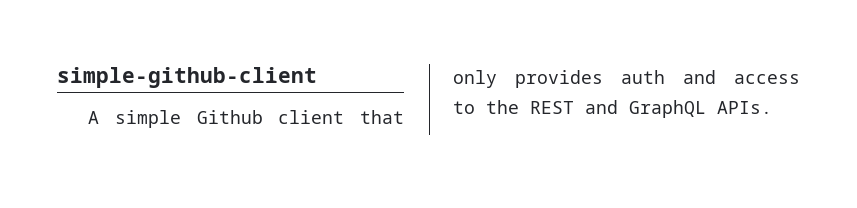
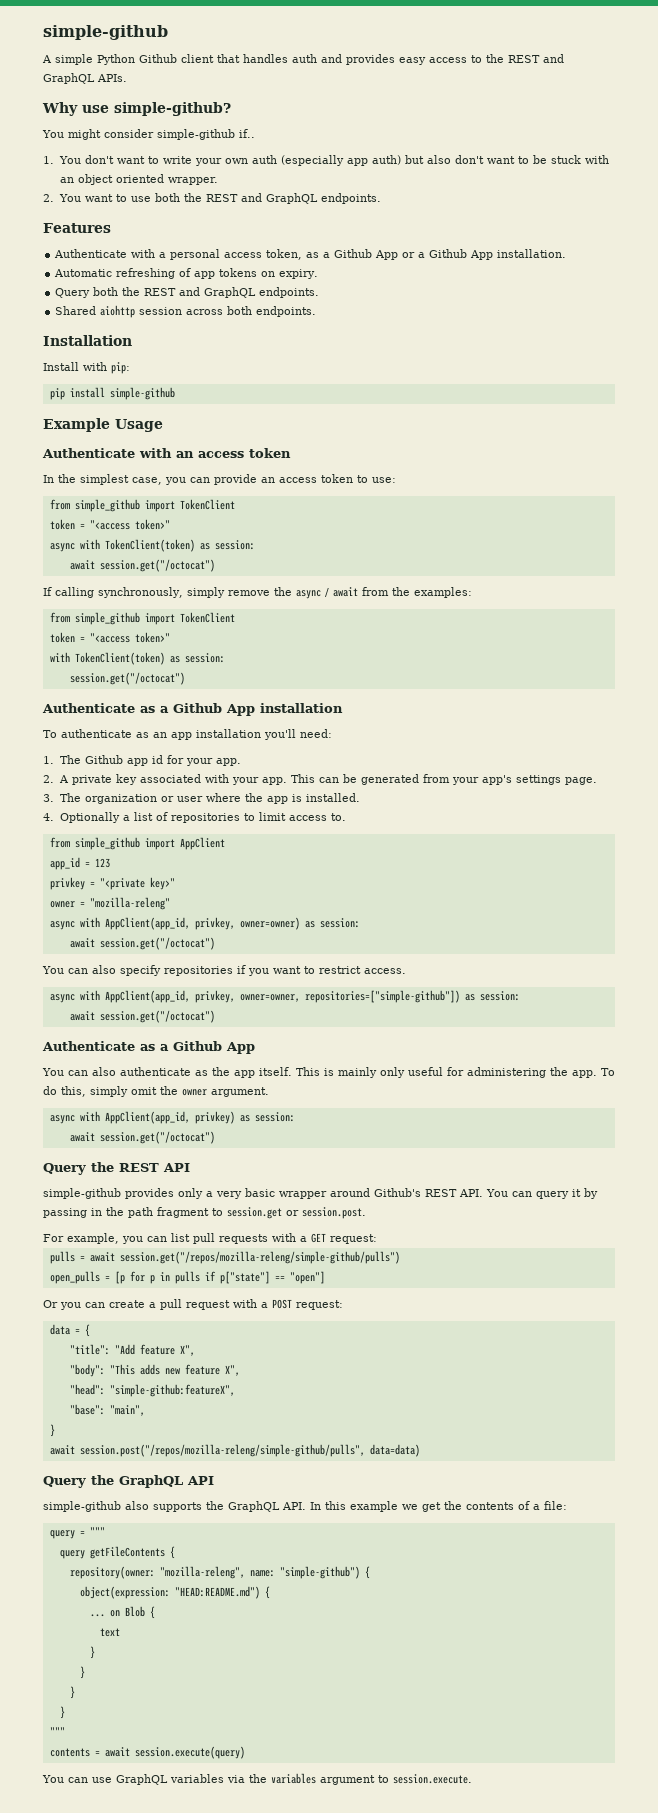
[57,67,317,88] simple-github-client -> [43,25,168,40] simple-github
(182, 119) none -> [97,54,135,65] Python
[453,70,716,88] only provides auth and -> [243,54,426,65] handles auth and provides easy
(772, 107) none -> [42,102,231,116] [42,129,255,140] [43,155,609,166] [59,174,219,185] [43,193,381,204] [43,223,111,233] [54,249,567,260] [54,268,319,279] [55,287,320,298] [55,305,317,318] [43,335,132,346] [43,362,130,374] [49,387,175,400] [43,418,163,432] [42,448,291,458] [43,474,396,485] [49,499,235,512] [49,519,170,530] [49,539,255,552] [69,559,215,572] [43,587,472,599] [49,612,235,625] [49,632,170,643] [49,652,225,665] [69,672,185,685] [42,703,343,716] [43,729,332,740] [43,755,241,766] [43,774,597,785] [43,793,360,804] [43,812,346,823] [49,837,225,850] [49,857,110,870] [49,877,175,890] [49,897,170,910] [49,917,360,930] [69,937,215,950] [42,965,406,976] [49,990,520,1003] [69,1010,215,1023] [42,1041,255,1054] [42,1067,615,1078] [43,1086,269,1097] [49,1111,295,1124] [69,1131,215,1144] [43,1162,190,1175] [43,1188,598,1199] [43,1207,366,1219] [43,1233,377,1244] [49,1251,400,1264] [49,1271,325,1284] [43,1299,343,1310] [49,1324,90,1337] [69,1344,195,1356] [69,1364,240,1377] [69,1384,235,1397] [69,1404,145,1416] [49,1424,55,1437] [49,1444,420,1457] [43,1475,214,1488] [43,1501,567,1512] [49,1527,105,1539] [59,1546,175,1559] [69,1566,370,1579] [79,1586,270,1599] [89,1606,155,1619] [99,1628,120,1637] [89,1646,95,1659] [79,1666,85,1679] [69,1686,75,1699] [59,1706,65,1719] [49,1727,65,1736] [49,1746,245,1759] [42,1773,472,1785] // Why use simple-github? // You might consider simple-github if.. // 1. You don't want to write your own auth (especially app auth) but also don't want to be stuck with an object oriented wrapper. // 2. You want to use both the REST and GraphQL endpoints. // Features // Authenticate with a personal access token, as a Github App or a Github App installation. // Automatic refreshing of app tokens on expiry. // Query both the REST and GraphQL endpoints. // Shared aiohttp session across both endpoints. // Installation // Install with pip: // pip install simple-github // Example Usage // Authenticate with an access token // In the simplest case, you can provide an access token to use: // from simple_github import TokenClient // token = "<access token>" // async with TokenClient(token) as session: // await session.get("/octocat") // If calling synchronously, simply remove the async / await from the examples: // from simple_github import TokenClient // token = "<access token>" // with TokenClient(token) as session: // session.get("/octocat") // Authenticate as a Github App installation // To authenticate as an app installation you'll need: // 1. The Github app id for your app. // 2. A private key associated with your app. This can be generated from your app's settings page. // 3. The organization or user where the app is installed. // 4. Optionally a list of repositories to limit access to. // from simple_github import AppClient // app_id = 123 // privkey = "<private key>" // owner = "mozilla-releng" // async with AppClient(app_id, privkey, owner=owner) as session: // await session.get("/octocat") // You can also specify repositories if you want to restrict access. // async with AppClient(app_id, privkey, owner=owner, repositories=["simple-github"]) as session: // await session.get("/octocat") // Authenticate as a Github App // You can also authenticate as the app itself. This is mainly only useful for administering the app. To do this, simply omit the owner argument. // async with AppClient(app_id, privkey) as session: // await session.get("/octocat") // Query the REST API // simple-github provides only a very basic wrapper around Github's REST API. You can query it by passing in the path fragment to session.get or session.post. // For example, you can list pull requests with a GET request: // pulls = await session.get("/repos/mozilla-releng/simple-github/pulls") // open_pulls = [p for p in pulls if p["state"] == "open"] // Or you can create a pull request with a POST request: // data = { // "title": "Add feature X", // "body": "This adds new feature X", // "head": "simple-github:featureX", // "base": "main", // } // await session.post("/repos/mozilla-releng/simple-github/pulls", data=data) // Query the GraphQL API // simple-github also supports the GraphQL API. In this example we get the contents of a file: // query = """ // query getFileContents { // repository(owner: "mozilla-releng", name: "simple-github") { // object(expression: "HEAD:README.md") { // ... on Blob { // text // } // } // } // } // """ // contents = await session.execute(query) // You can use GraphQL variables via the variables argument to session.execute.

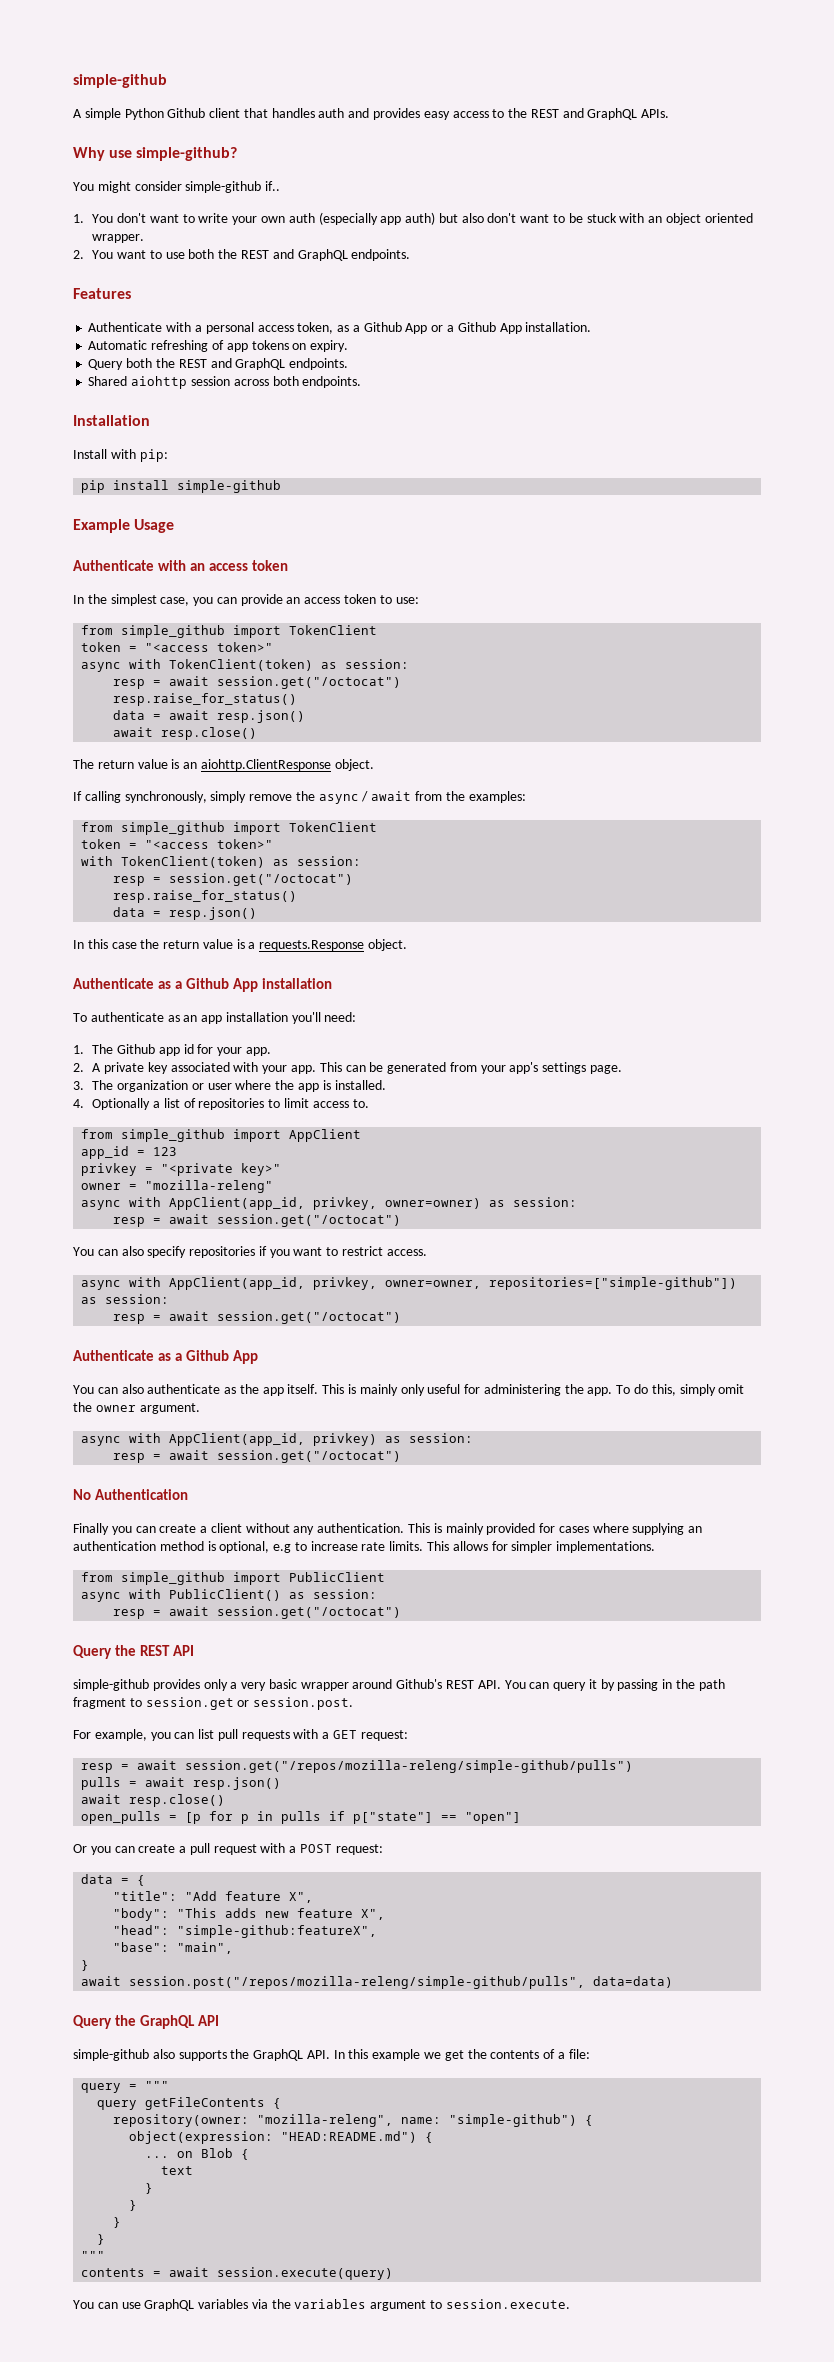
[69,559,215,572] await session.get("/octocat") -> [113,676,402,689] [113,693,298,706] [113,710,306,723] [113,727,258,740] [73,759,374,771] resp = await session.get("/octocat") // resp.raise_for_status() // data = await resp.json() // await resp.close() // The return value is an aiohttp.ClientResponse object.
[69,672,185,685] session.get("/octocat") -> [113,873,354,886] [113,890,298,903] [113,907,258,920] [73,939,408,951] resp = session.get("/octocat") // resp.raise_for_status() // data = resp.json() // In this case the return value is a requests.Response object.
(360, 923) none -> [113,1217,162,1227] resp =
(520, 996) none -> [113,1314,162,1324] resp =
(295, 1117) none -> [113,1450,402,1463] [73,1489,188,1500] [73,1523,703,1535] [73,1541,656,1553] [81,1572,386,1585] [81,1589,378,1602] [113,1609,162,1619] resp = await session.get("/octocat") // No Authentication // Finally you can create a client without any authentication. This is mainly provided for cases where supplying an authentication method is optional, e.g to increase rate limits. This allows for simpler implementations. // from simple_github import PublicClient // async with PublicClient() as session: // resp =
(377, 1239) none -> [81,1760,634,1773] // resp = await session.get("/repos/mozilla-releng/simple-github/pulls")
[119,1251,400,1264] session.get("/repos/mozilla-releng/simple-github/pulls") -> [193,1777,282,1790] [81,1794,226,1807] resp.json() // await resp.close()

